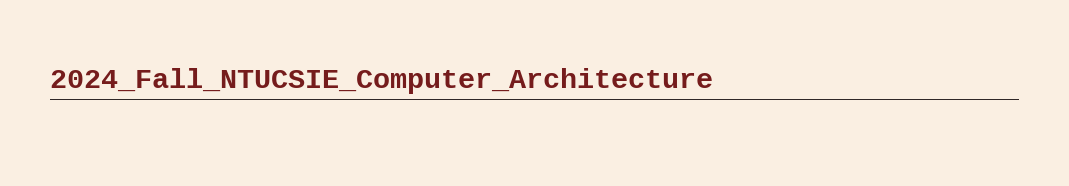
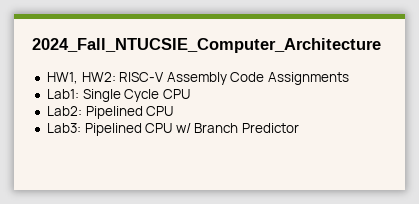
(713, 81) none -> [46,72,350,85] [46,89,190,102] [46,106,174,119] [46,123,300,136] // HW1, HW2: RISC-V Assembly Code Assignments // Lab1: Single Cycle CPU // Lab2: Pipelined CPU // Lab3: Pipelined CPU w/ Branch Predictor

